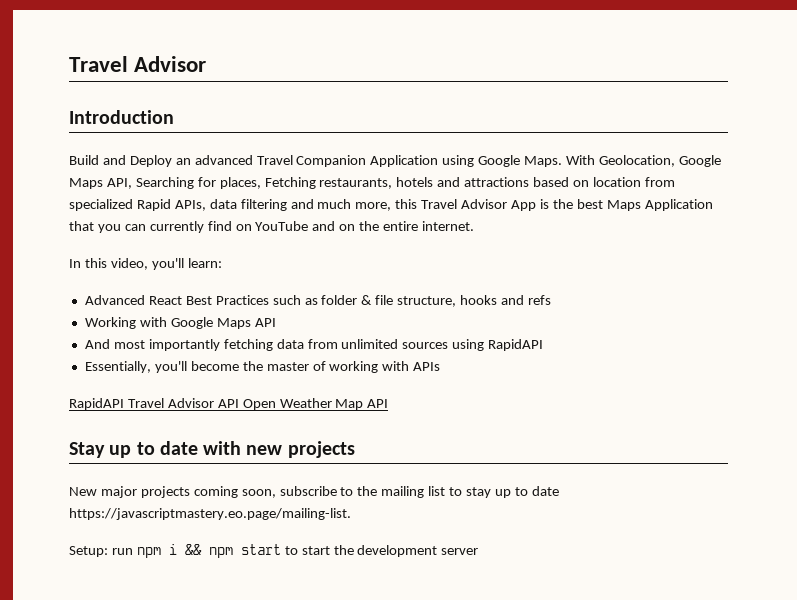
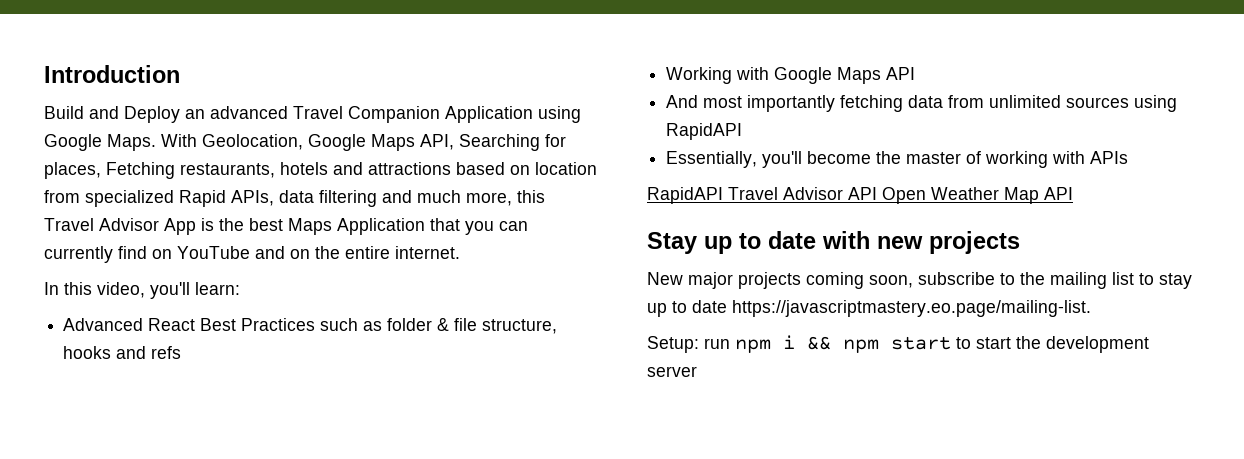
[69,56,207,72] Travel Advisor // -> (44, 74) none

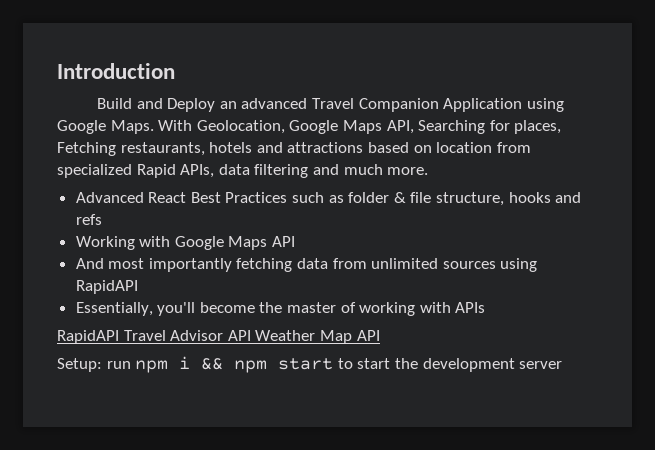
[466,190,545,206] [44,218,528,235] [44,246,460,263] [44,282,240,299] more, this Travel Advisor App is the best Maps Application that you can currently find on YouTube and on the entire internet. // In this video, you'll learn: -> [387,167,429,175] more.
[882,187,926,204] Open -> (251, 335) none
[647,231,1020,254] [647,272,1192,289] [647,300,1091,317] // Stay up to date with new projects // New major projects coming soon, subscribe to the mailing list to stay up to date https://javascriptmastery.eo.page/mailing-list. -> (380, 335) none

